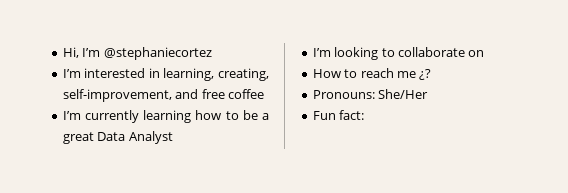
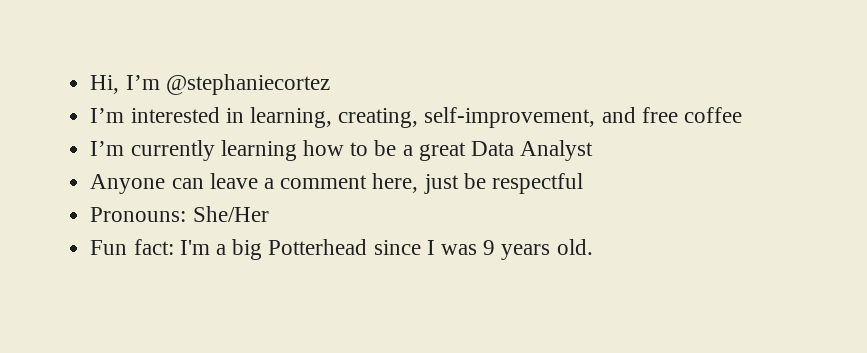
[312,47,485,60] [312,68,432,80] [312,89,429,99] [312,110,365,120] I’m looking to collaborate on // How to reach me ¿? // Pronouns: She/Her // Fun fact: -> [90,173,583,194] [90,206,269,222] [90,239,593,260] Anyone can leave a comment here, just be respectful // Pronouns: She/Her // Fun fact: I'm a big Potterhead since I was 9 years old.

